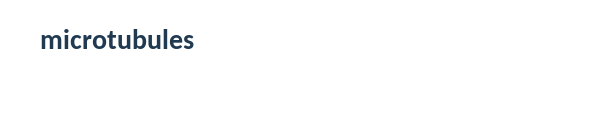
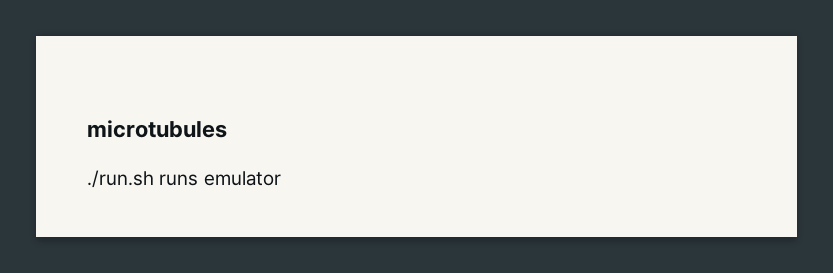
(194, 39) none -> [87,170,281,188] // ./run.sh runs emulator

